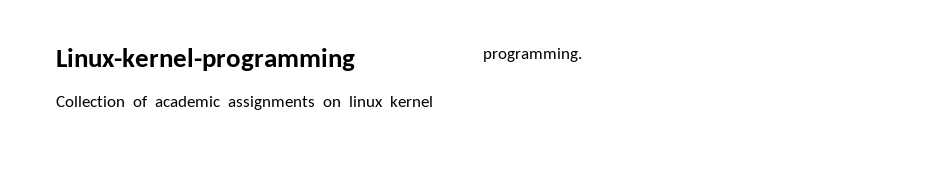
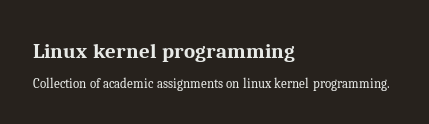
[56,48,355,71] Linux-kernel-programming -> [33,43,296,62] Linux kernel programming

